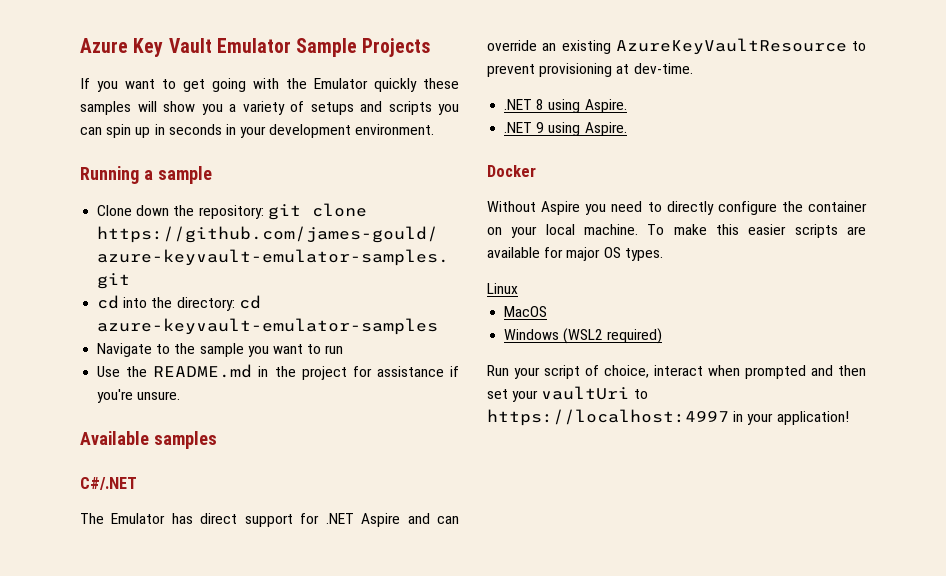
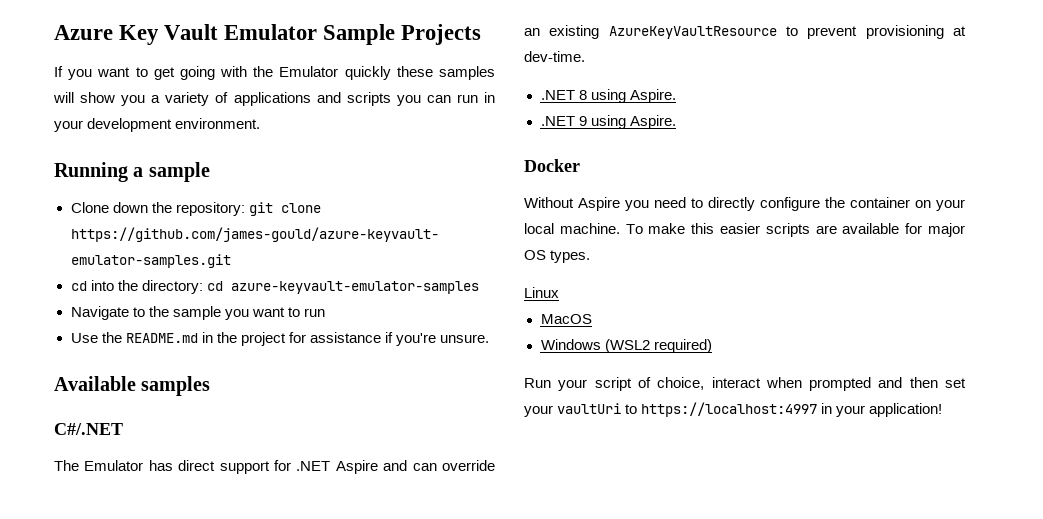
[310,102,354,115] setups -> [233,92,311,106] applications
[106,124,222,138] spin up in seconds -> [456,94,478,103] run

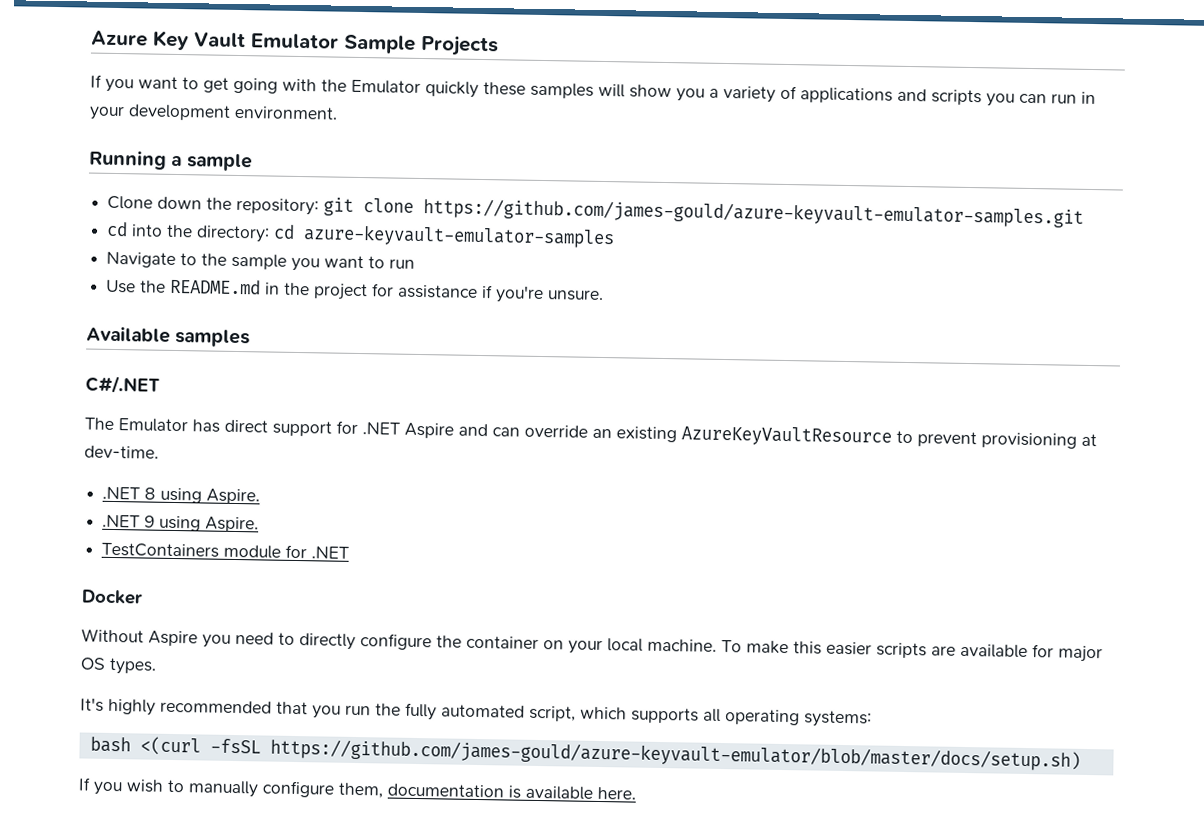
(676, 122) none -> [101,542,350,559] // TestContainers module for .NET
[524,287,559,298] [540,314,592,324] [540,339,712,353] [524,377,966,391] [524,402,943,417] Linux // MacOS // Windows (WSL2 required) // Run your script of choice, interact when prompted and then set your vaultUri to https://localhost:4997 in your application! -> [80,697,872,728] [89,736,1081,771] [78,777,636,800] It's highly recommended that you run the fully automated script, which supports all operating systems: // bash <(curl -fsSL https://github.com/james-gould/azure-keyvault-emulator/blob/master/docs/setup.sh) // If you wish to manually configure them, documentation is available here.

